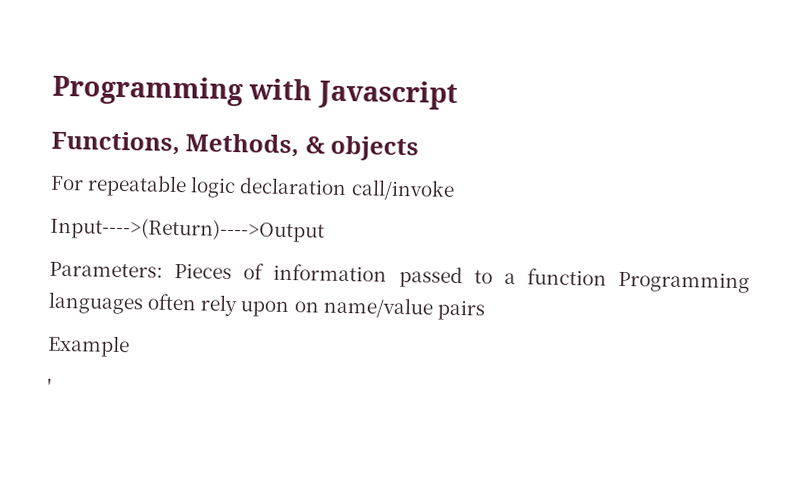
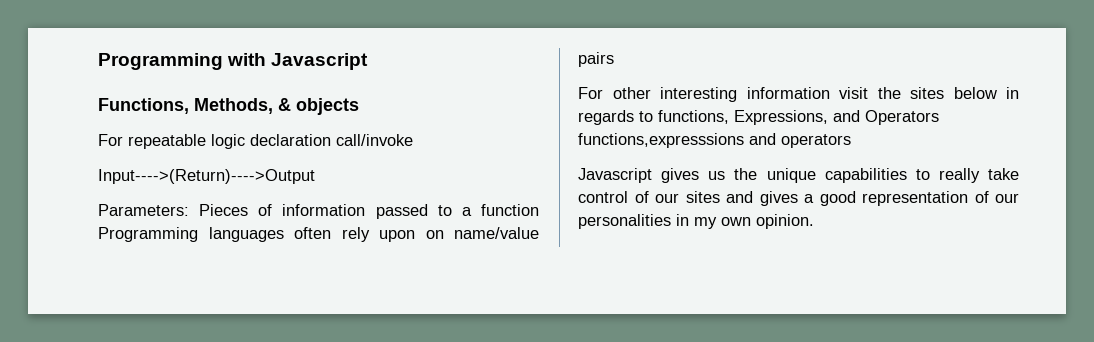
[47,334,130,358] [47,377,52,394] Example // ' -> [578,87,1019,102] [578,110,939,125] [578,133,851,148] [578,168,1019,183] [578,191,1019,206] [578,214,814,229] For other interesting information visit the sites below in regards to functions, Expressions, and Operators functions,expresssions and operators // Javascript gives us the unique capabilities to really take control of our sites and gives a good representation of our personalities in my own opinion.

